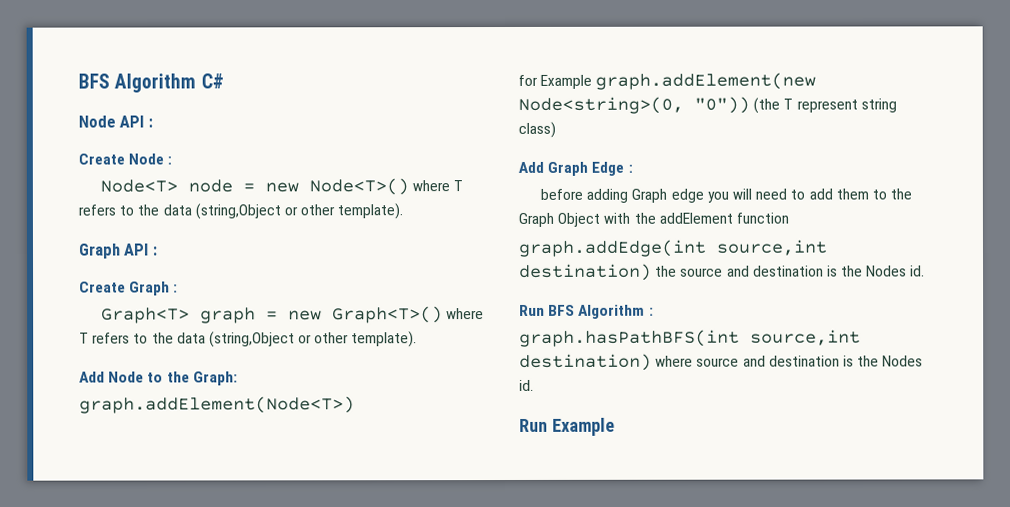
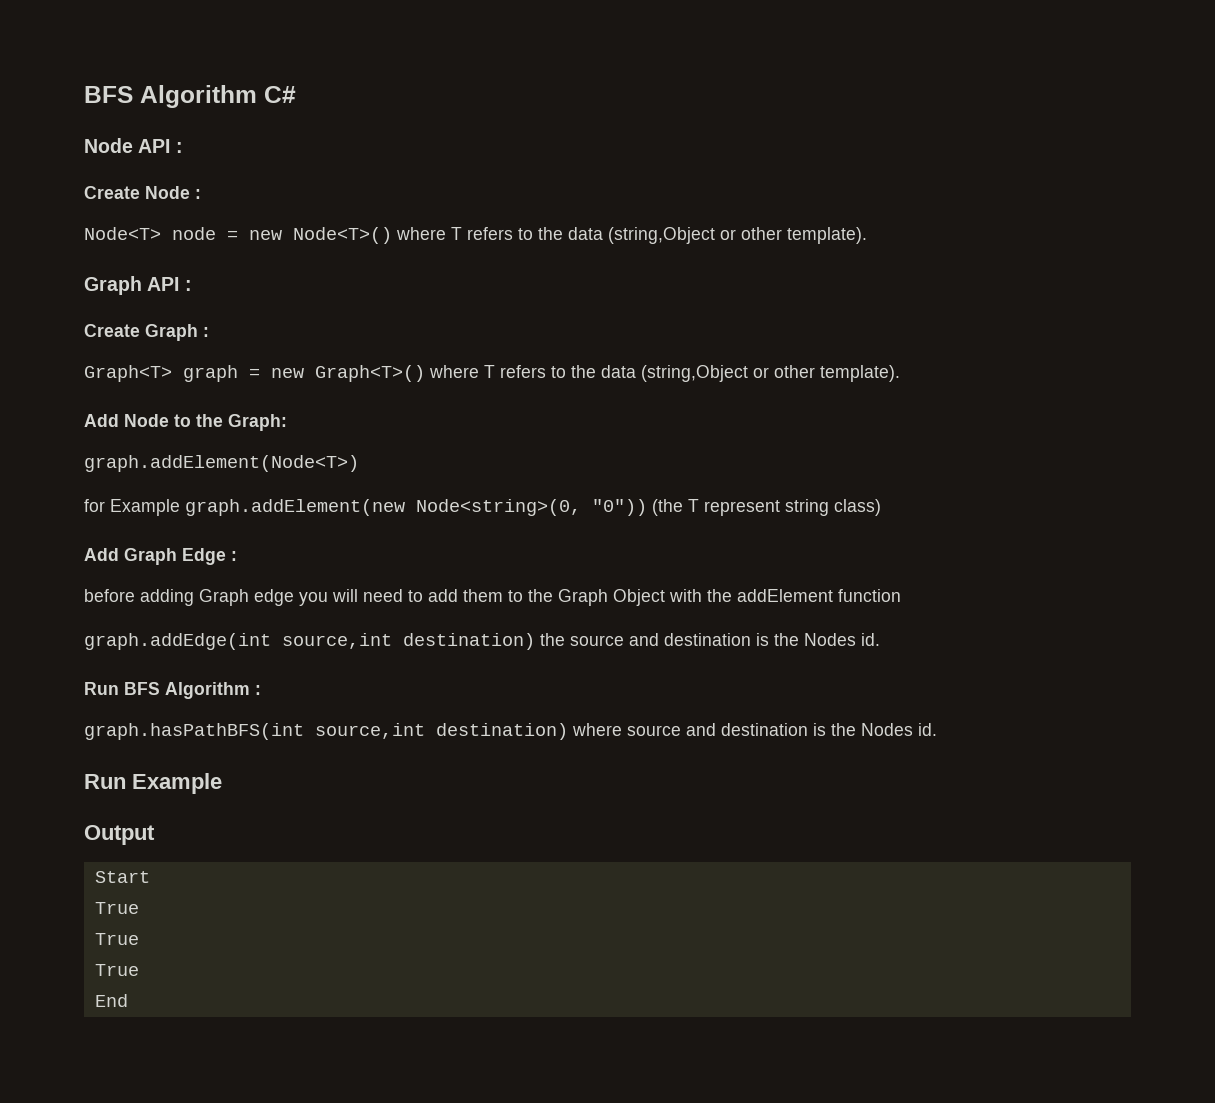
(615, 426) none -> [84,825,155,845] [94,871,150,883] [94,902,139,914] [94,933,139,945] [94,964,139,976] [94,994,128,1007] // Output // Start // True // True // True // End

